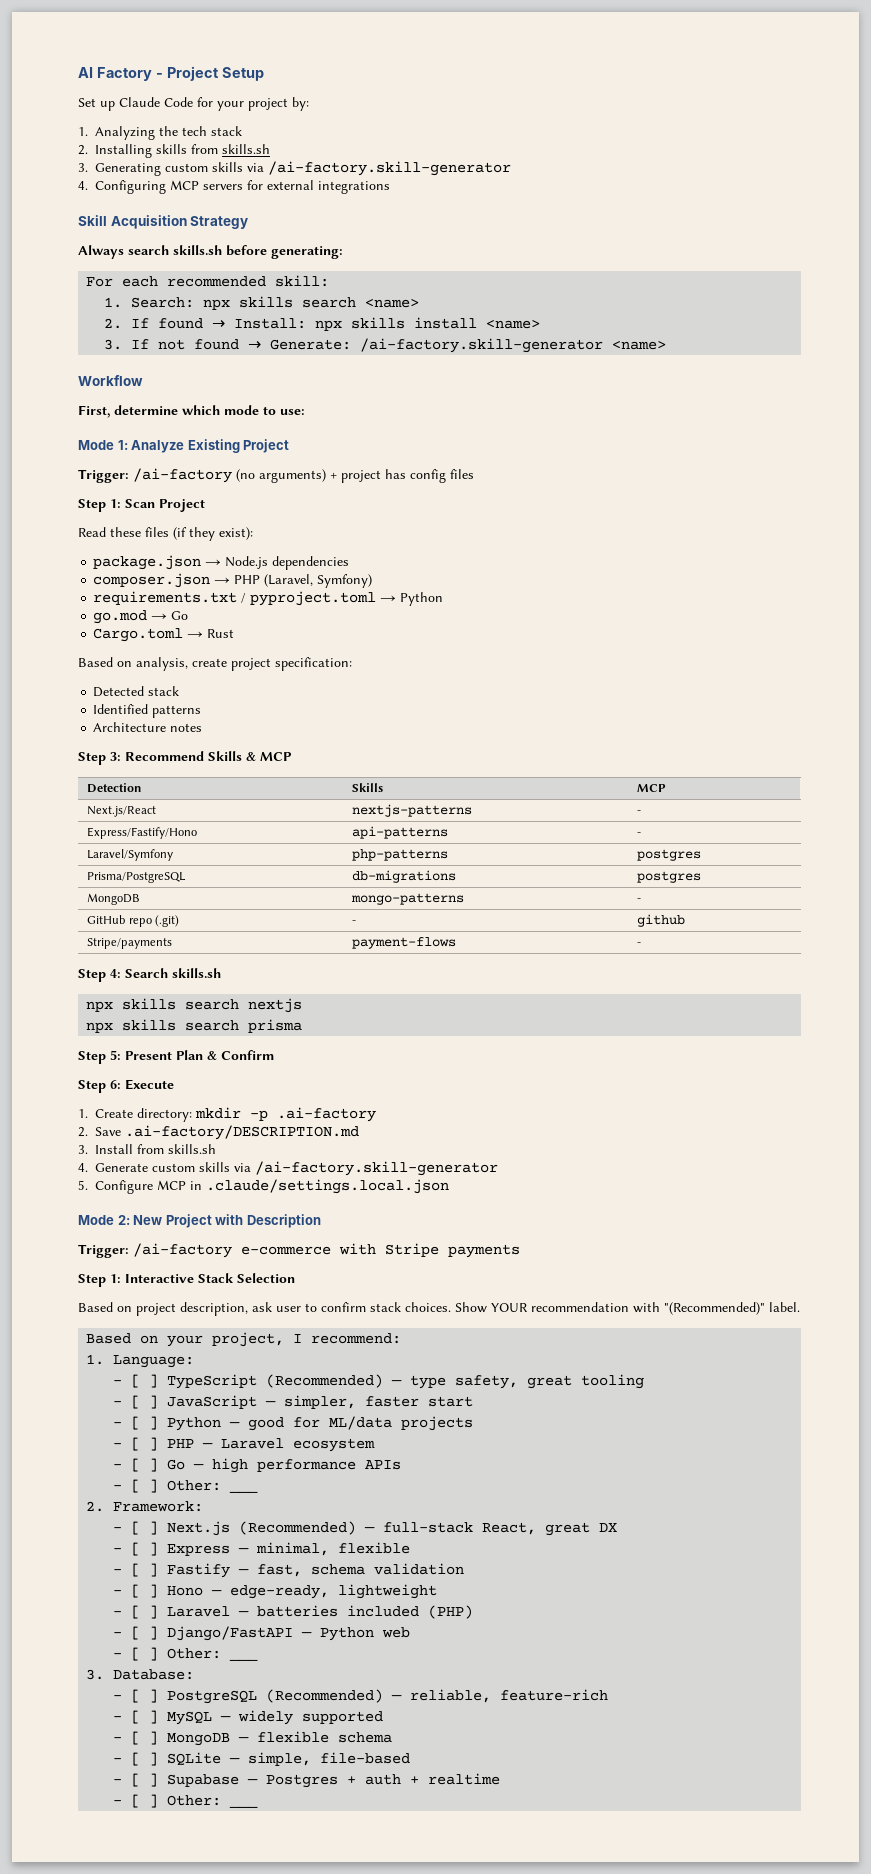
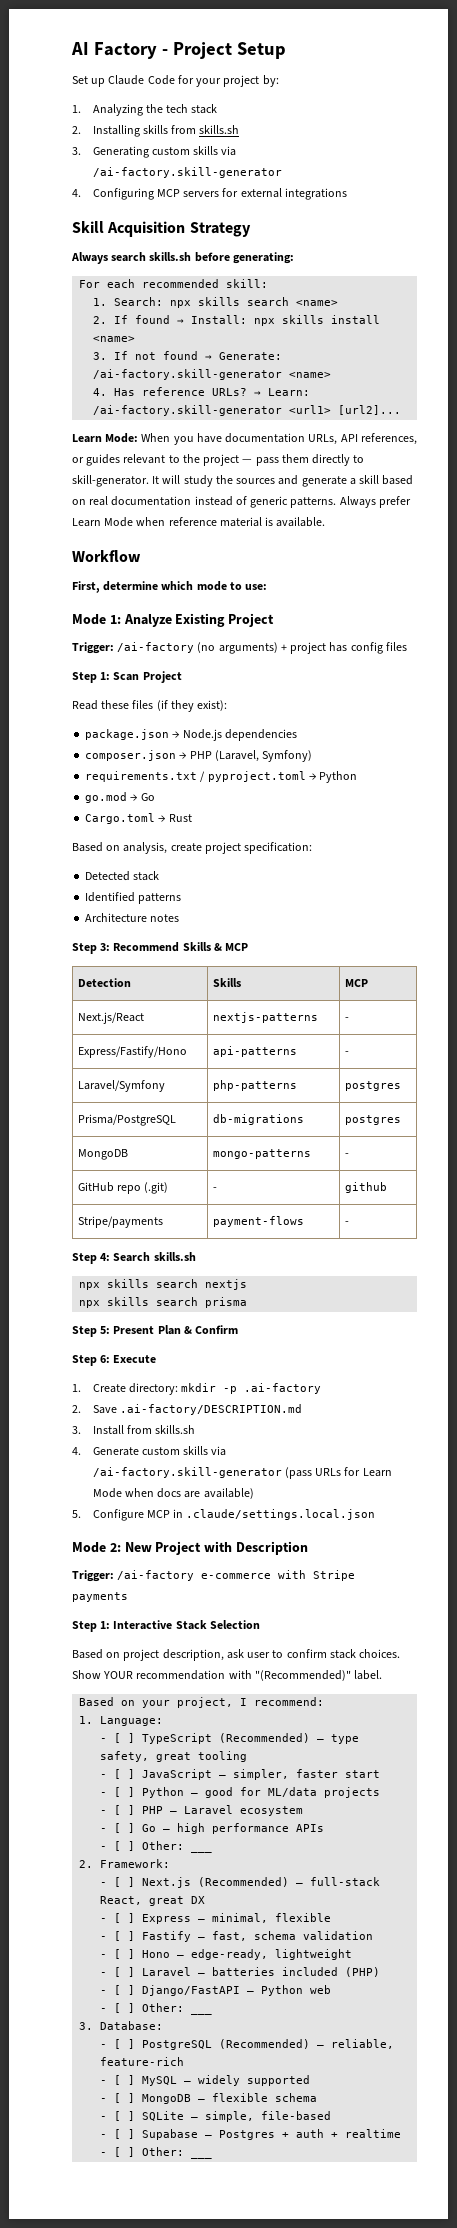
(667, 345) none -> [93,387,311,396] [93,405,402,416] [72,433,417,445] [72,454,365,466] [72,475,414,487] [72,496,411,508] [72,517,326,527] // 4. Has reference URLs? → Learn: /ai-factory.skill-generator <url1> [url2]... // Learn Mode: When you have documentation URLs, API references, or guides relevant to the project — pass them directly to skill-generator. It will study the sources and generate a skill based on real documentation instead of generic patterns. Always prefer Learn Mode when reference material is available.
(498, 1168) none -> [284,1467,392,1479] [92,1488,254,1499] (pass URLs for Learn Mode when docs are available)

